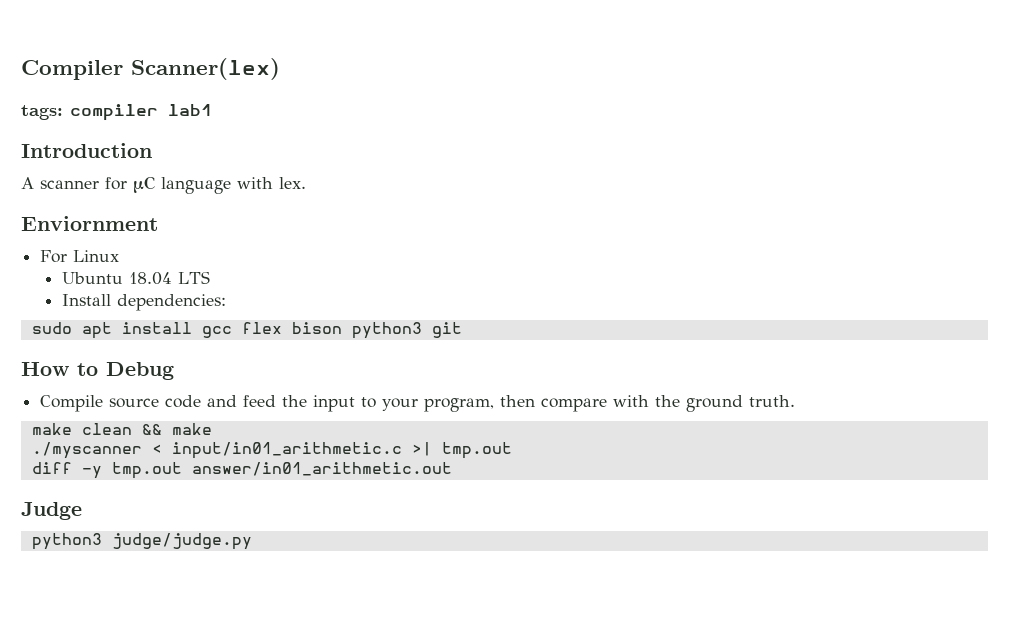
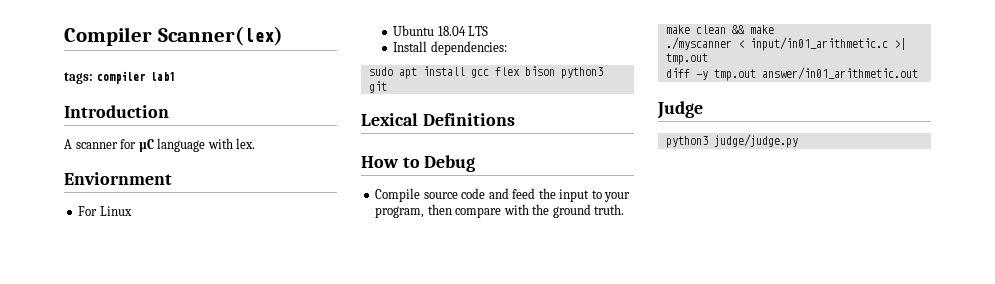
(462, 330) none -> [361,113,515,126] // Lexical Definitions

